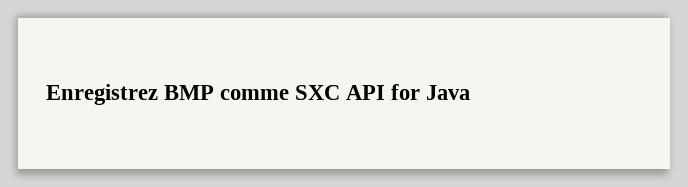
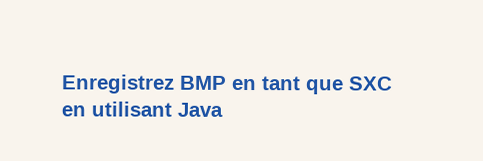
[220,84,421,100] comme SXC API for -> [231,76,393,95] [61,101,172,117] en tant que SXC en utilisant

